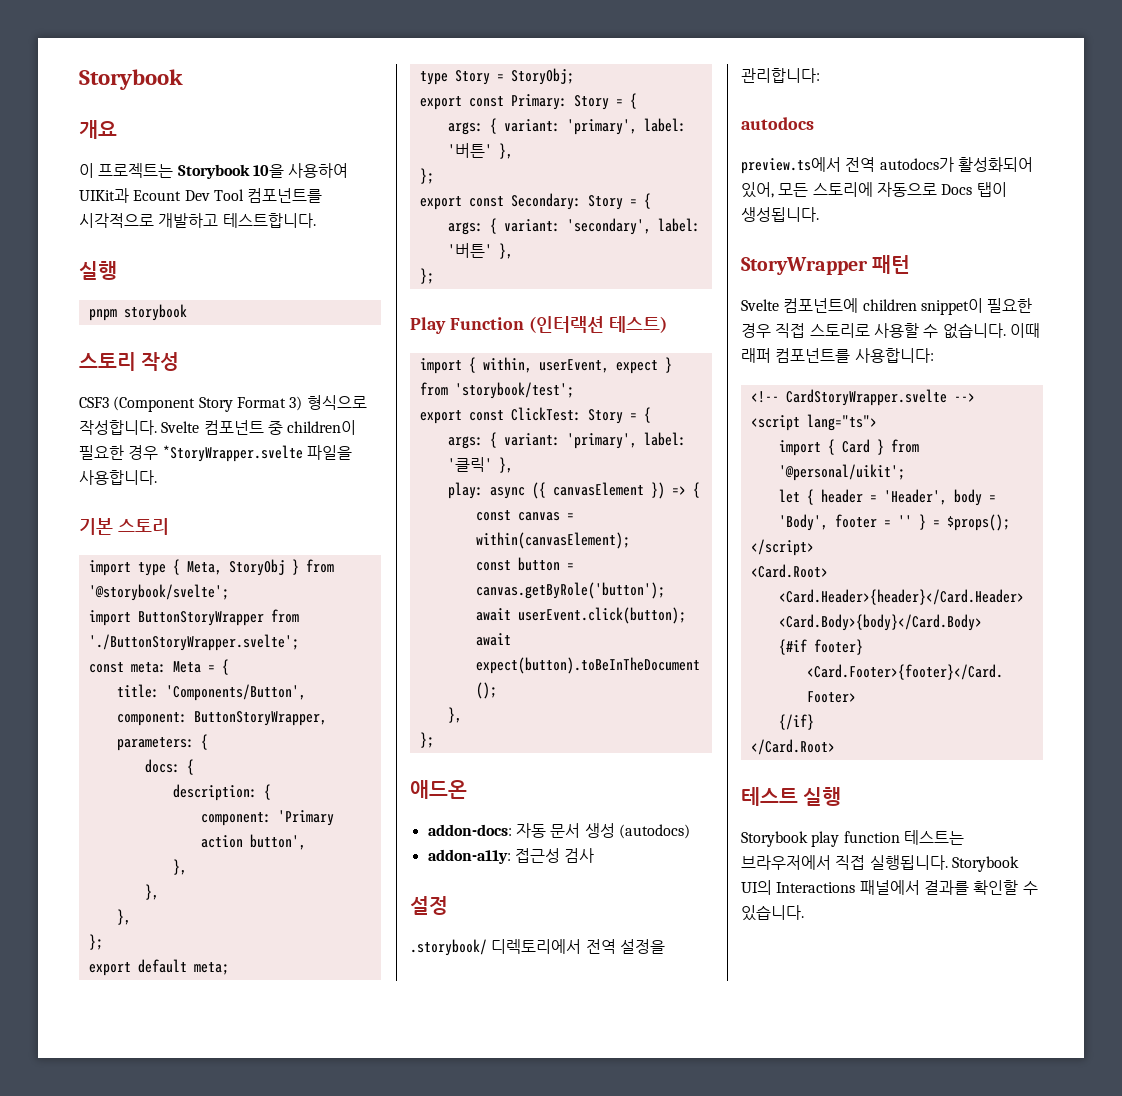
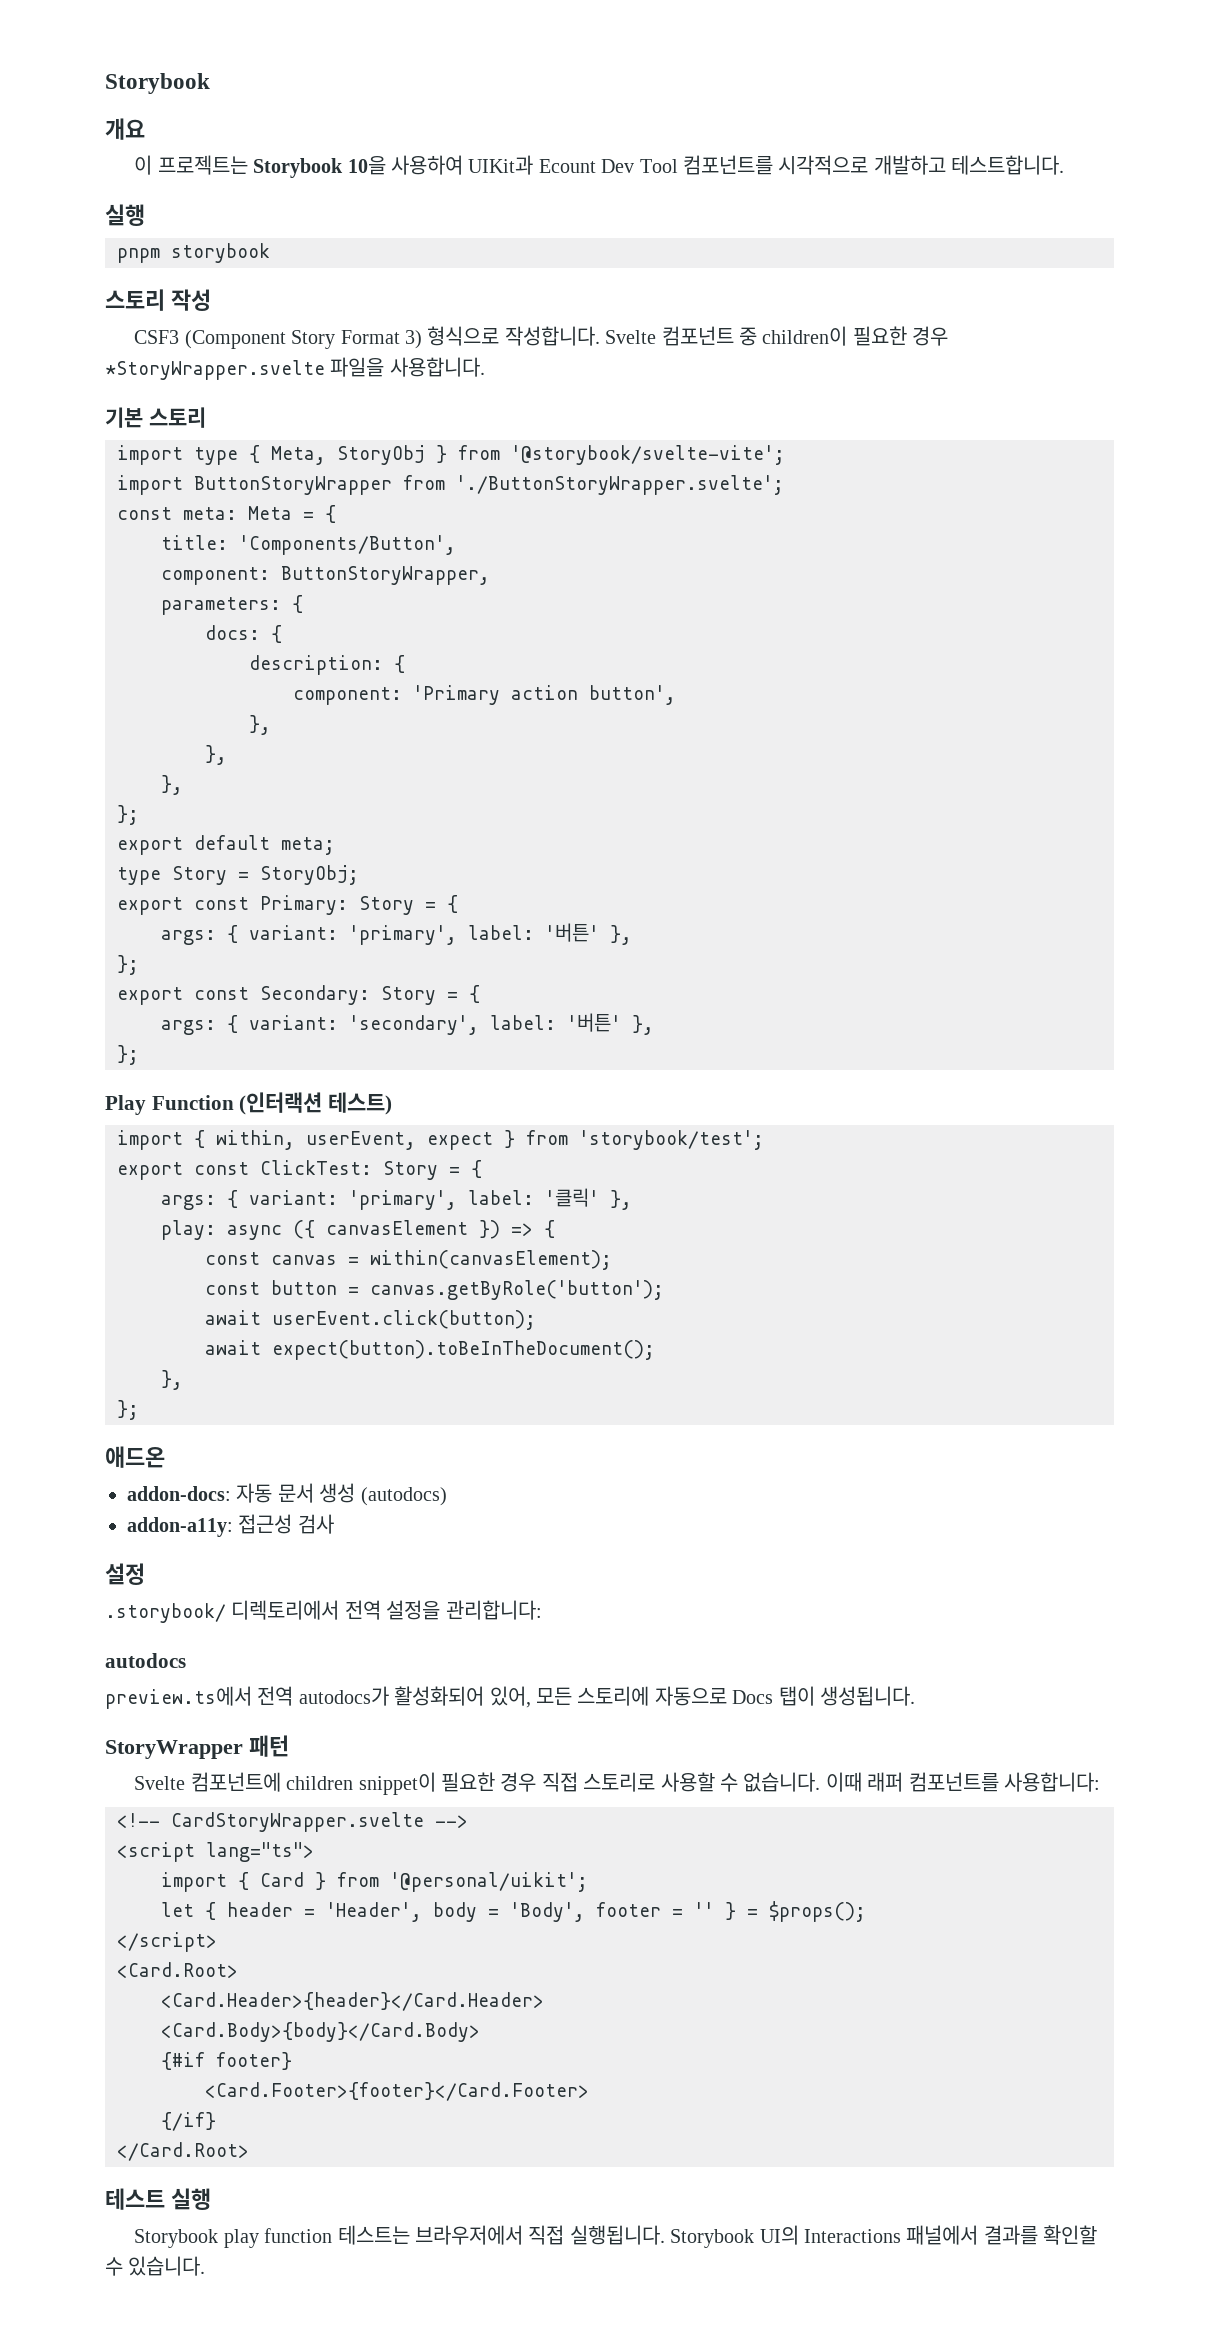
[88,584,229,601] '@storybook/svelte'; -> [511,445,785,465] '@storybook/svelte-vite';

